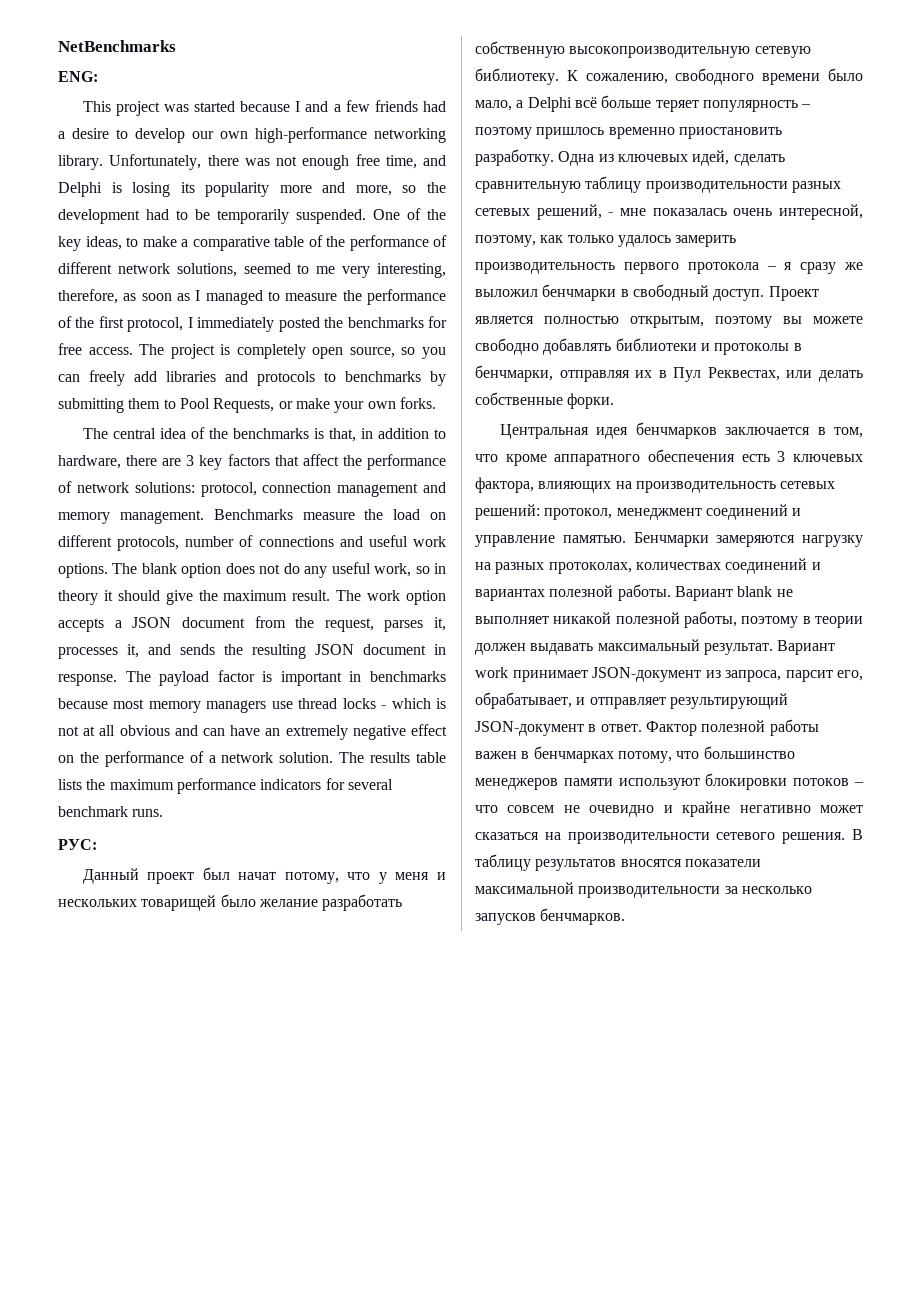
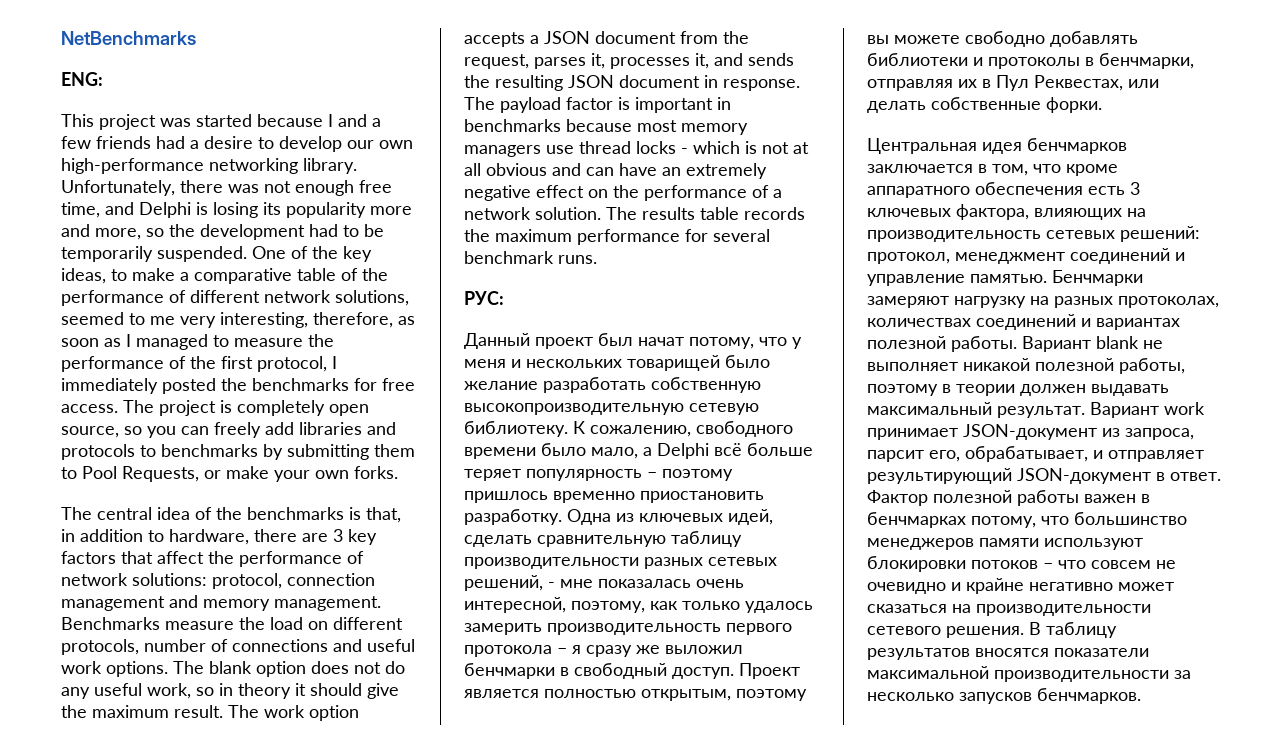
[58,779,82,790] lists -> [744,207,805,220] records
[260,779,322,790] indicators -> (680, 237) none
[716,535,796,547] замеряются -> [867,296,949,308] замеряют

